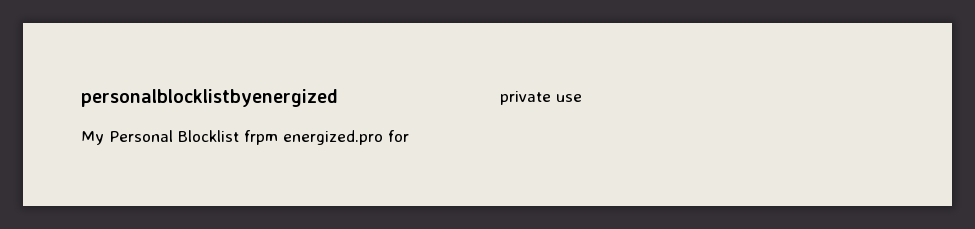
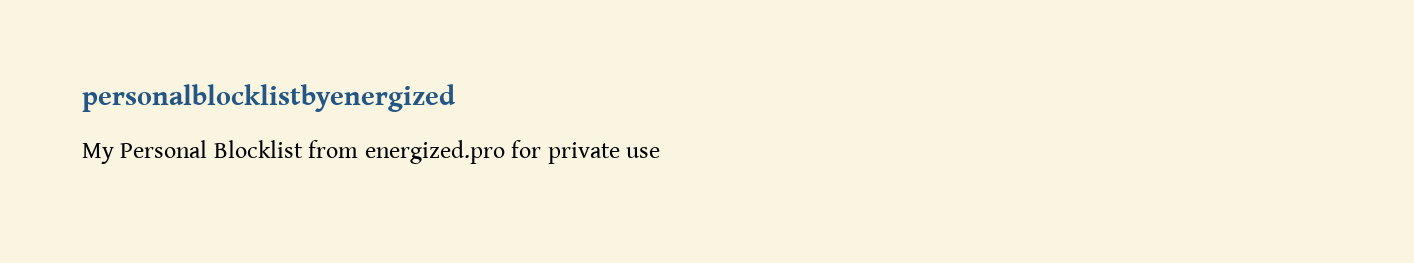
[244,130,278,145] frpm -> [308,140,359,158] from

